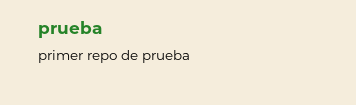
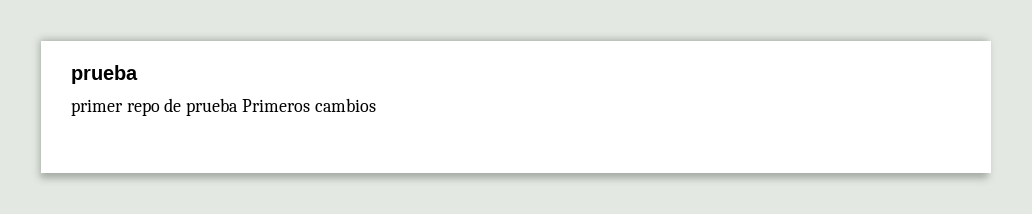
(190, 56) none -> [241,98,376,112] Primeros cambios

